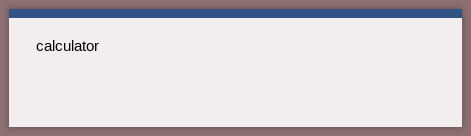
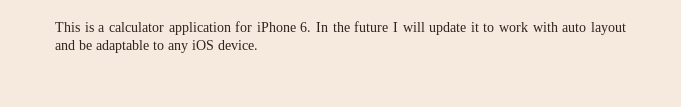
[36,40,99,51] calculator -> [55,21,627,35] [55,40,258,53] This is a calculator application for iPhone 6. In the future I will update it to work with auto layout and be adaptable to any iOS device.

